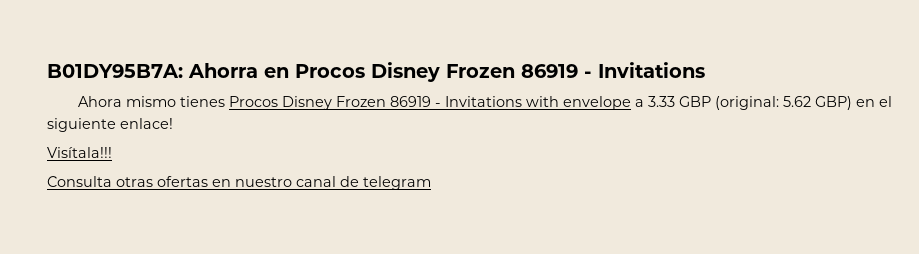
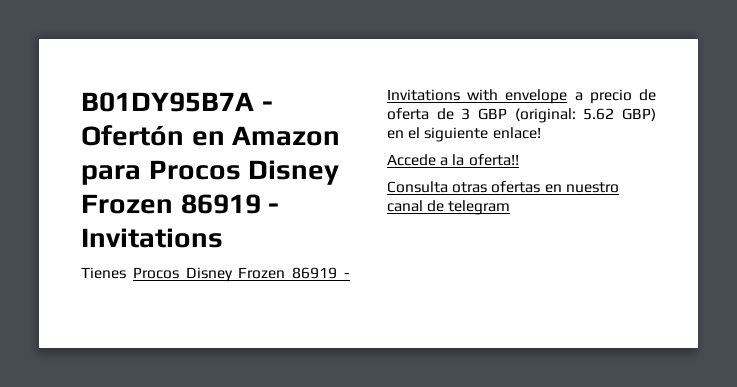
[47,63,289,78] B01DY95B7A: Ahorra en -> [81,92,273,112] [81,125,341,146] [81,165,141,185] B01DY95B7A - Ofertón en Amazon para
[77,96,225,107] Ahora mismo tienes -> [81,267,126,279] Tienes
[647,96,675,107] 3.33 -> [589,89,656,104] [387,108,471,120] precio de oferta de 3
[47,147,112,158] Visítala!!! -> [387,154,519,166] Accede a la oferta!!

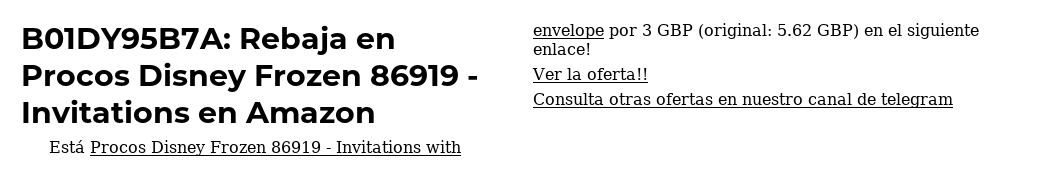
[81,92,273,112] [81,125,341,146] [81,160,340,185] [81,194,280,214] [81,228,223,248] [81,267,126,279] B01DY95B7A - Ofertón en Amazon para Procos Disney Frozen 86919 - Invitations // Tienes -> [21,25,397,55] [21,62,480,92] [21,99,377,123] [49,140,86,153] B01DY95B7A: Rebaja en Procos Disney Frozen 86919 - Invitations en Amazon // Está
[574,89,656,104] [387,108,454,120] a precio de oferta de -> [609,27,637,39] por
[387,154,449,166] Accede a -> [532,68,562,80] Ver

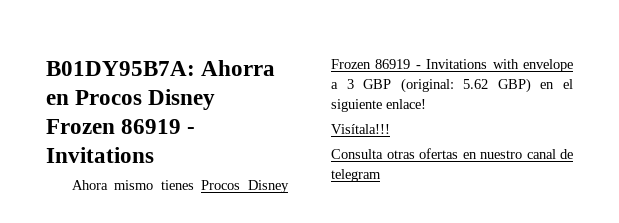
[239,25,349,55] Rebaja -> [201,60,276,76] Ahorra
[198,102,377,123] [49,140,86,153] en Amazon // Está -> [71,180,194,190] // Ahora mismo tienes
[609,27,637,39] por -> [331,82,338,89] a
[532,68,648,80] Ver la oferta!! -> [331,124,390,134] Visítala!!!

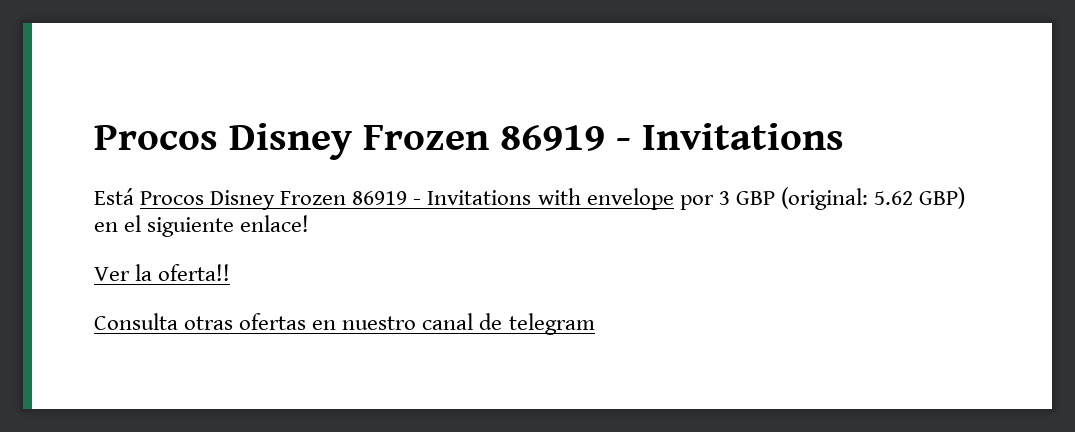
[46,60,276,76] [46,94,69,105] B01DY95B7A: Ahorra en -> (94, 137) none
[71,180,194,190] Ahora mismo tienes -> [94,188,134,205] Está
[331,82,338,89] a -> [679,195,714,210] por
[331,124,390,134] Visítala!!! -> [94,264,231,281] Ver la oferta!!

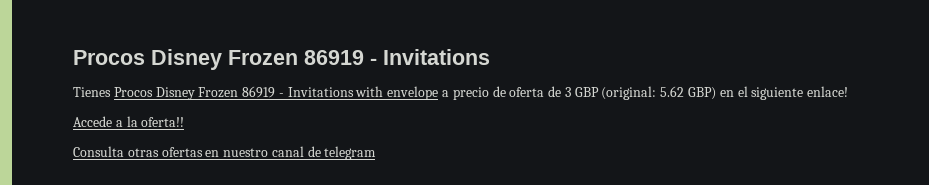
[94,188,134,205] Está -> [73,87,111,97] Tienes
[679,195,714,210] por -> [442,86,562,100] a precio de oferta de
[94,267,130,281] Ver -> [73,116,123,127] Accede a

